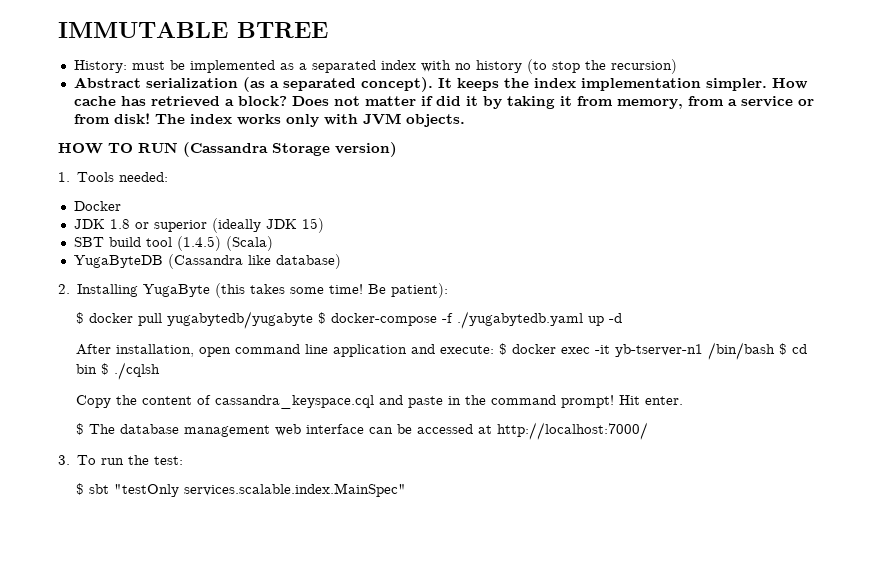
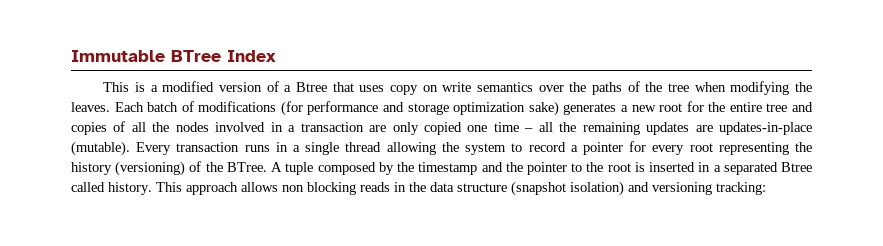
[58,22,328,38] [73,59,677,74] [73,77,808,92] [73,96,814,109] [73,113,465,127] [58,142,397,157] [58,172,169,182] [73,201,121,211] [73,218,324,233] [73,236,273,251] [73,254,341,269] [58,283,449,298] [76,311,623,329] [76,342,808,360] [76,362,161,380] [76,395,684,409] [76,422,649,440] [58,455,184,465] [76,483,407,497] IMMUTABLE BTREE // History: must be implemented as a separated index with no history (to stop the recursion) // Abstract serialization (as a separated concept). It keeps the index implementation simpler. How cache has retrieved a block? Does not matter if did it by taking it from memory, from a service or from disk! The index works only with JVM objects. // HOW TO RUN (Cassandra Storage version) // 1. Tools needed: // Docker // JDK 1.8 or superior (ideally JDK 15) // SBT build tool (1.4.5) (Scala) // YugaByteDB (Cassandra like database) // 2. Installing YugaByte (this takes some time! Be patient): // $ docker pull yugabytedb/yugabyte $ docker-compose -f ./yugabytedb.yaml up -d // After installation, open command line application and execute: $ docker exec -it yb-tserver-n1 /bin/bash $ cd bin $ ./cqlsh // Copy the content of cassandra_keyspace.cql and paste in the command prompt! Hit enter. // $ The database management web interface can be accessed at http://localhost:7000/ // 3. To run the test: // $ sbt "testOnly services.scalable.index.MainSpec" -> [71,50,276,62] [103,81,812,95] [71,101,813,116] [71,121,812,135] [71,141,813,156] [71,161,813,176] [71,181,766,196] Immutable BTree Index // This is a modified version of a Btree that uses copy on write semantics over the paths of the tree when modifying the leaves. Each batch of modifications (for performance and storage optimization sake) generates a new root for the entire tree and copies of all the nodes involved in a transaction are only copied one time – all the remaining updates are updates-in-place (mutable). Every transaction runs in a single thread allowing the system to record a pointer for every root representing the history (versioning) of the BTree. A tuple composed by the timestamp and the pointer to the root is inserted in a separated Btree called history. This approach allows non blocking reads in the data structure (snapshot isolation) and versioning tracking:

